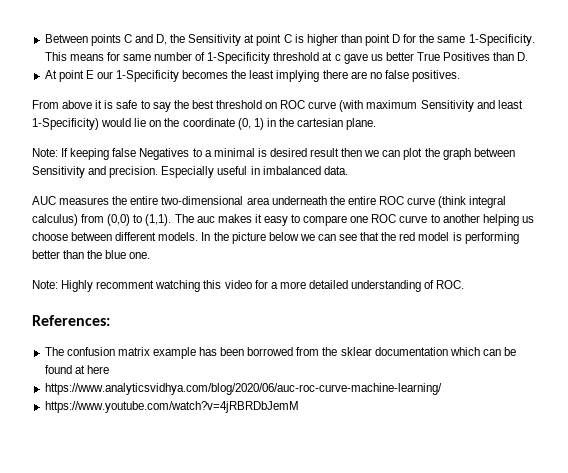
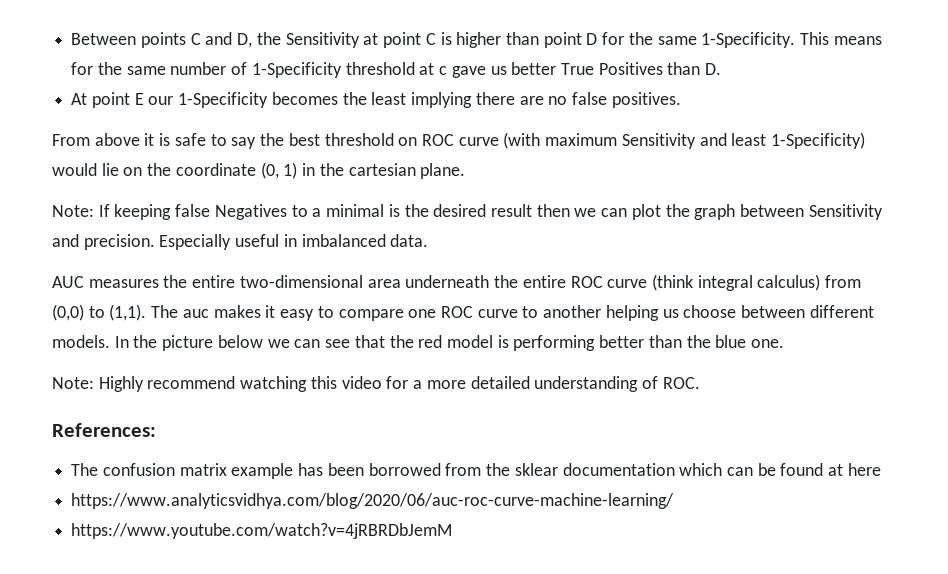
(120, 56) none -> [97,62,122,75] the
(267, 152) none -> [404,204,429,217] the
[96,280,155,289] recomment -> [147,376,236,389] recommend

